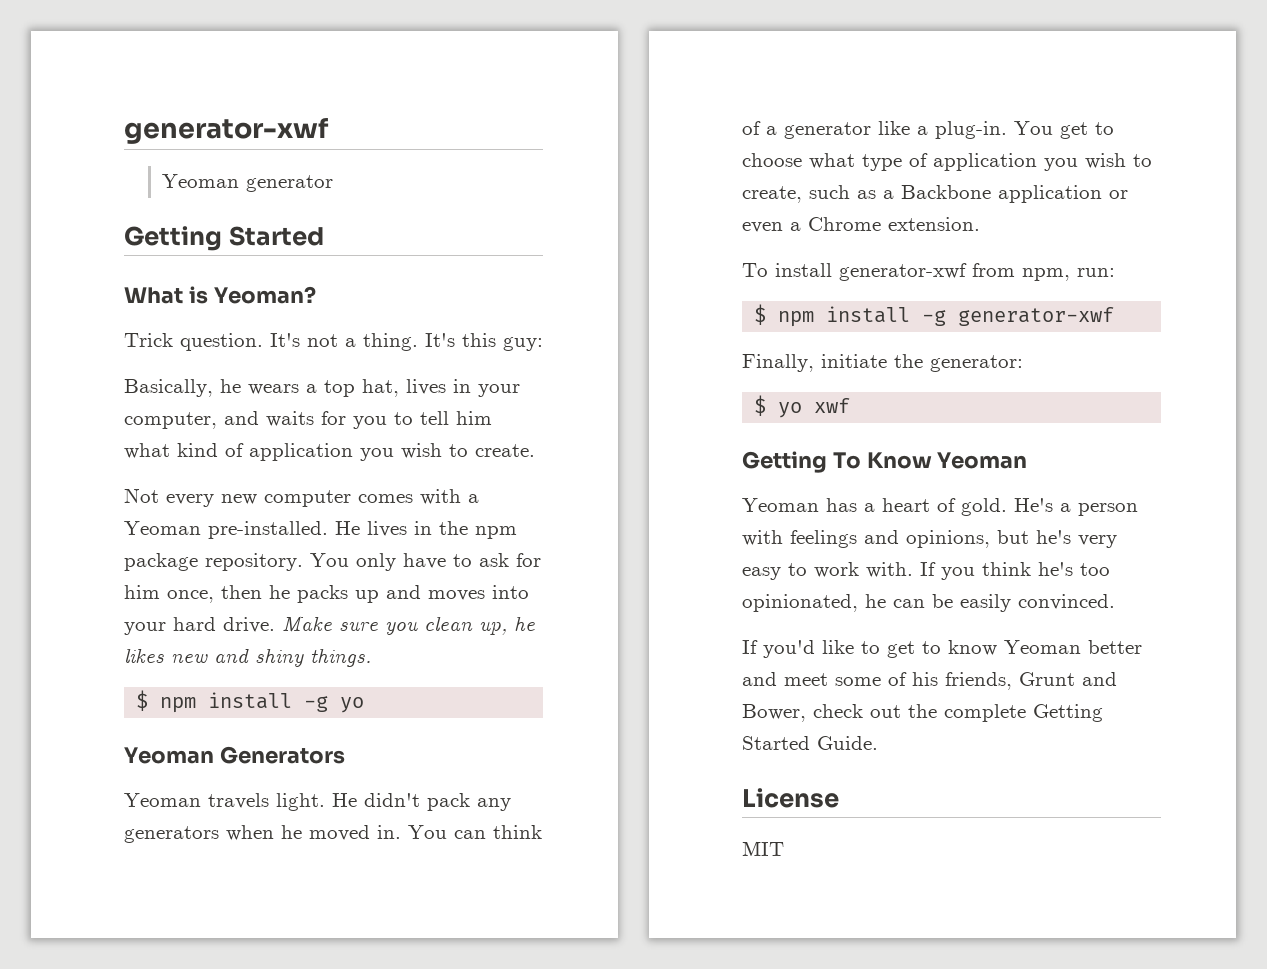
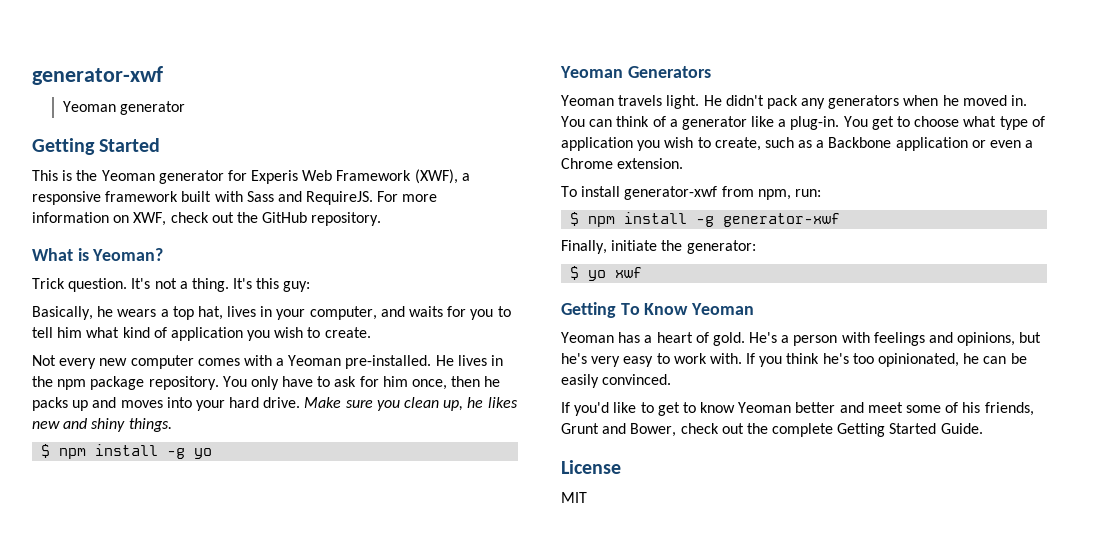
(324, 236) none -> [32,169,470,184] [32,191,438,205] [32,212,382,226] // This is the Yeoman generator for Experis Web Framework (XWF), a responsive framework built with Sass and RequireJS. For more information on XWF, check out the GitHub repository.

